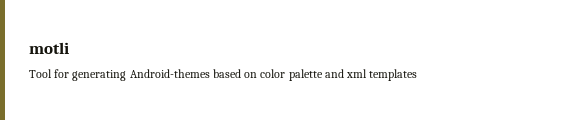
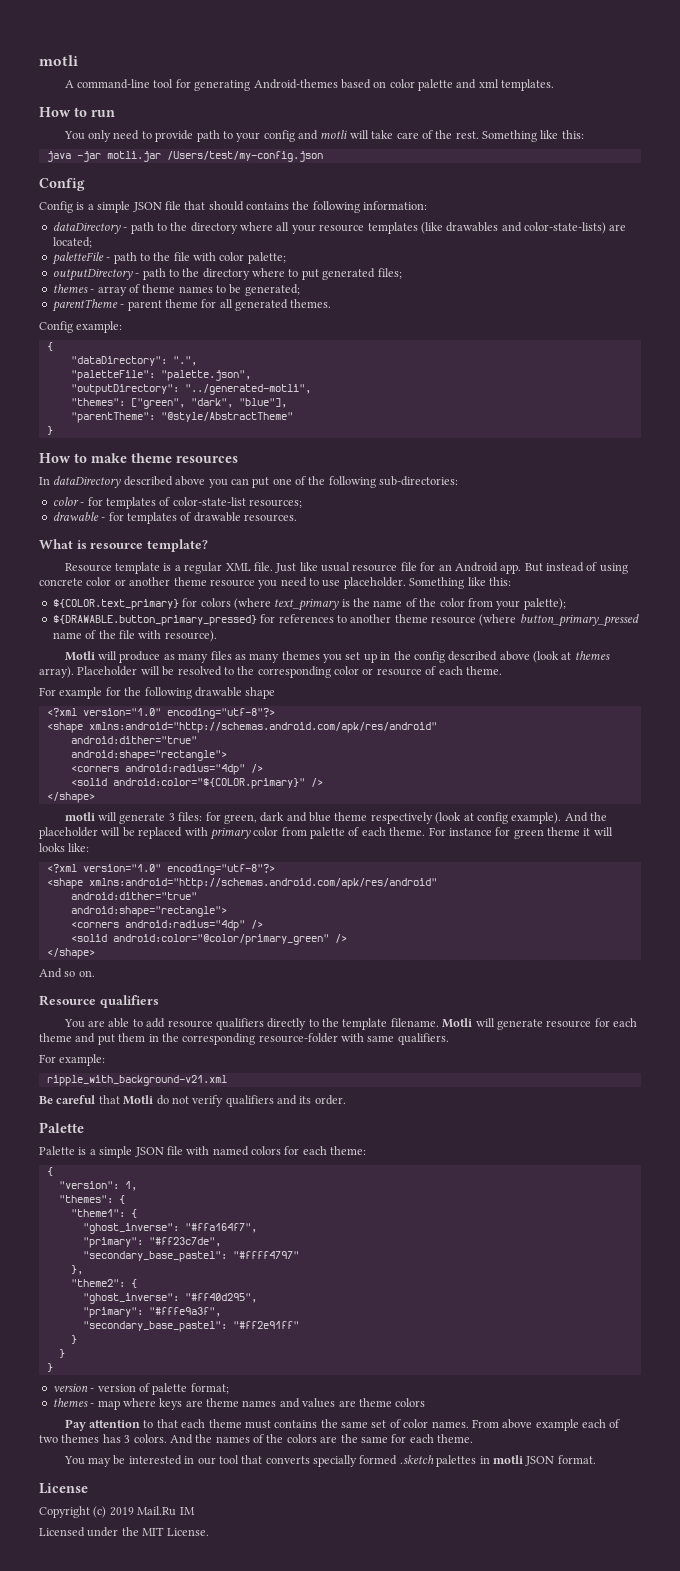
[29,69,52,78] Tool -> [64,79,174,89] A command-line tool
[369,69,418,81] templates -> [501,79,555,91] [39,107,115,117] [63,130,584,142] [46,151,323,162] [39,178,85,191] [39,201,428,213] [52,222,627,234] [52,237,92,248] [51,252,286,265] [52,268,402,281] [52,284,300,296] [51,299,332,312] [39,321,123,333] [46,342,53,351] [70,356,197,366] [70,370,251,381] [70,384,311,395] [70,398,287,409] [70,412,293,423] [46,426,53,435] [39,453,238,463] [39,476,459,488] [52,497,302,509] [52,512,297,524] [39,539,208,552] [64,562,628,574] [39,577,511,589] [52,598,566,611] [52,614,639,627] [52,630,217,642] [64,651,610,663] [39,666,502,678] [39,687,276,699] [46,708,275,719] [46,722,437,733] [70,736,197,744] [70,750,227,761] [70,764,263,775] [70,778,323,789] [46,792,95,803] [64,812,608,824] [39,827,613,840] [39,843,90,852] [46,864,275,875] [46,878,437,889] [70,892,197,900] [70,906,227,917] [70,920,263,931] [70,934,347,945] [46,948,95,959] [39,968,95,978] [39,995,159,1008] [63,1018,638,1030] [39,1033,449,1045] [39,1054,106,1066] [46,1075,227,1086] [39,1095,346,1107] [39,1122,84,1133] [39,1146,367,1158] [46,1167,53,1176] [58,1181,137,1191] [58,1195,125,1204] [70,1209,137,1218] [82,1223,257,1234] [82,1237,221,1248] [82,1251,299,1262] [70,1265,83,1275] [70,1279,137,1288] [82,1293,257,1304] [82,1307,221,1318] [82,1321,299,1332] [70,1335,77,1344] [58,1349,65,1358] [46,1363,53,1372] [52,1383,229,1395] [52,1398,426,1410] [64,1419,621,1431] [39,1434,473,1444] [63,1455,596,1467] [39,1483,88,1494] [39,1506,195,1518] [39,1527,209,1537] templates. // How to run // You only need to provide path to your config and motli will take care of the rest. Something like this: // java -jar motli.jar /Users/test/my-config.json // Config // Config is a simple JSON file that should contains the following information: // dataDirectory - path to the directory where all your resource templates (like drawables and color-state-lists) are located; // paletteFile - path to the file with color palette; // outputDirectory - path to the directory where to put generated files; // themes - array of theme names to be generated; // parentTheme - parent theme for all generated themes. // Config example: // { // "dataDirectory": ".", // "paletteFile": "palette.json", // "outputDirectory": "../generated-motli", // "themes": ["green", "dark", "blue"], // "parentTheme": "@style/AbstractTheme" // } // How to make theme resources // In dataDirectory described above you can put one of the following sub-directories: // color - for templates of color-state-list resources; // drawable - for templates of drawable resources. // What is resource template? // Resource template is a regular XML file. Just like usual resource file for an Android app. But instead of using concrete color or another theme resource you need to use placeholder. Something like this: // ${COLOR.text_primary} for colors (where text_primary is the name of the color from your palette); // ${DRAWABLE.button_primary_pressed} for references to another theme resource (where button_primary_pressed name of the file with resource). // Motli will produce as many files as many themes you set up in the config described above (look at themes array). Placeholder will be resolved to the corresponding color or resource of each theme. // For example for the following drawable shape // <?xml version="1.0" encoding="utf-8"?> // <shape xmlns:android="http://schemas.android.com/apk/res/android" // android:dither="true" // android:shape="rectangle"> // <corners android:radius="4dp" /> // <solid android:color="${COLOR.primary}" /> // </shape> // motli will generate 3 files: for green, dark and blue theme respectively (look at config example). And the placeholder will be replaced with primary color from palette of each theme. For instance for green theme it will looks like: // <?xml version="1.0" encoding="utf-8"?> // <shape xmlns:android="http://schemas.android.com/apk/res/android" // android:dither="true" // android:shape="rectangle"> // <corners android:radius="4dp" /> // <solid android:color="@color/primary_green" /> // </shape> // And so on. // Resource qualifiers // You are able to add resource qualifiers directly to the template filename. Motli will generate resource for each theme and put them in the corresponding resource-folder with same qualifiers. // For example: // ripple_with_background-v21.xml // Be careful that Motli do not verify qualifiers and its order. // Palette // Palette is a simple JSON file with named colors for each theme: // { // "version": 1, // "themes": { // "theme1": { // "ghost_inverse": "#ffa164f7", // "primary": "#ff23c7de", // "secondary_base_pastel": "#ffff4797" // }, // "theme2": { // "ghost_inverse": "#ff40d295", // "primary": "#fffe9a3f", // "secondary_base_pastel": "#ff2e91ff" // } // } // } // version - version of palette format; // themes - map where keys are theme names and values are theme colors // Pay attention to that each theme must contains the same set of color names. From above example each of two themes has 3 colors. And the names of the colors are the same for each theme. // You may be interested in our tool that converts specially formed .sketch palettes in motli JSON format. // License // Copyright (c) 2019 Mail.Ru IM // Licensed under the MIT License.

